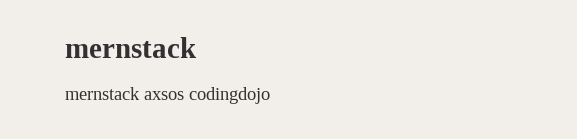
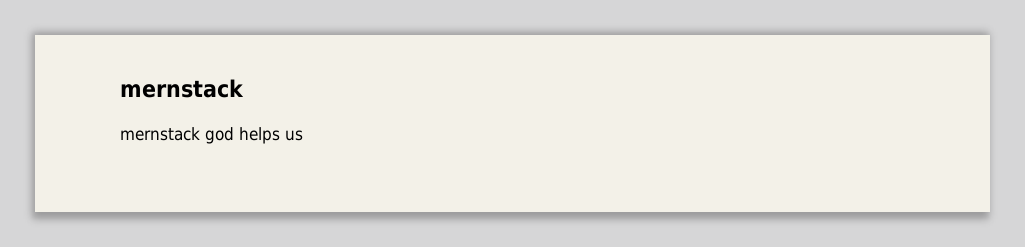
[144,87,270,104] axsos codingdojo -> [205,127,303,144] god helps us

